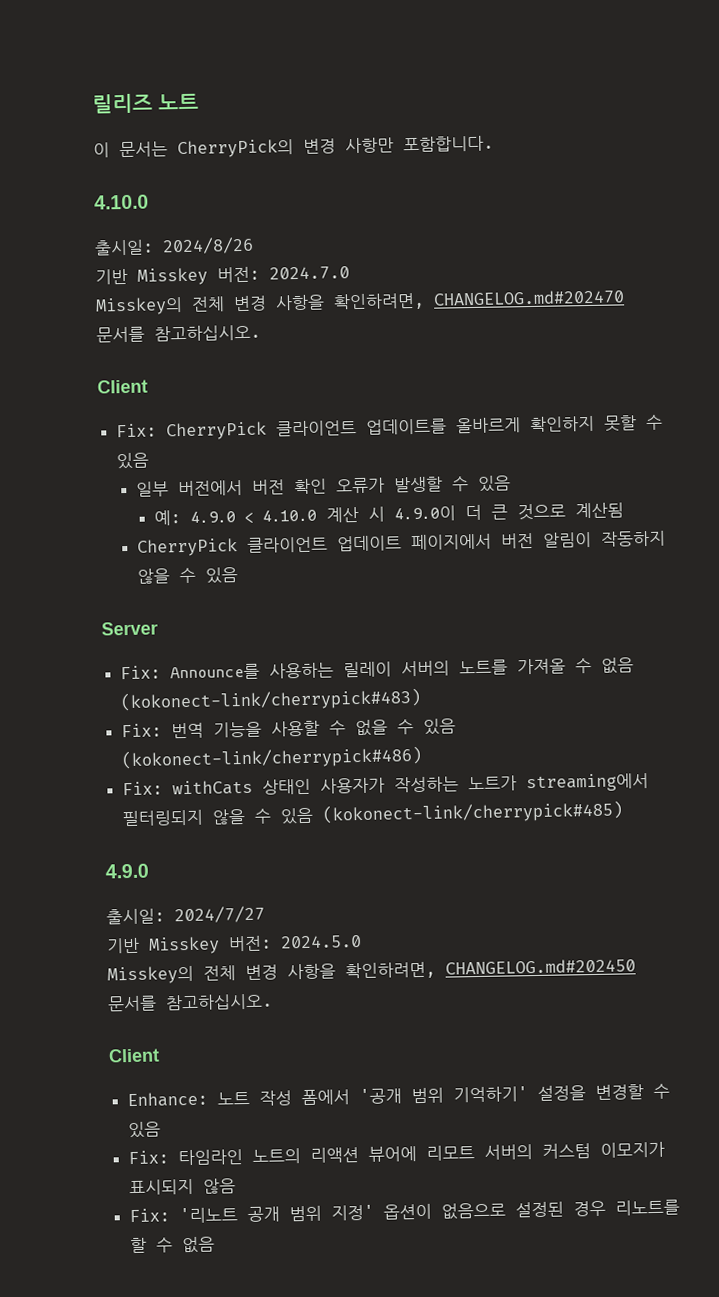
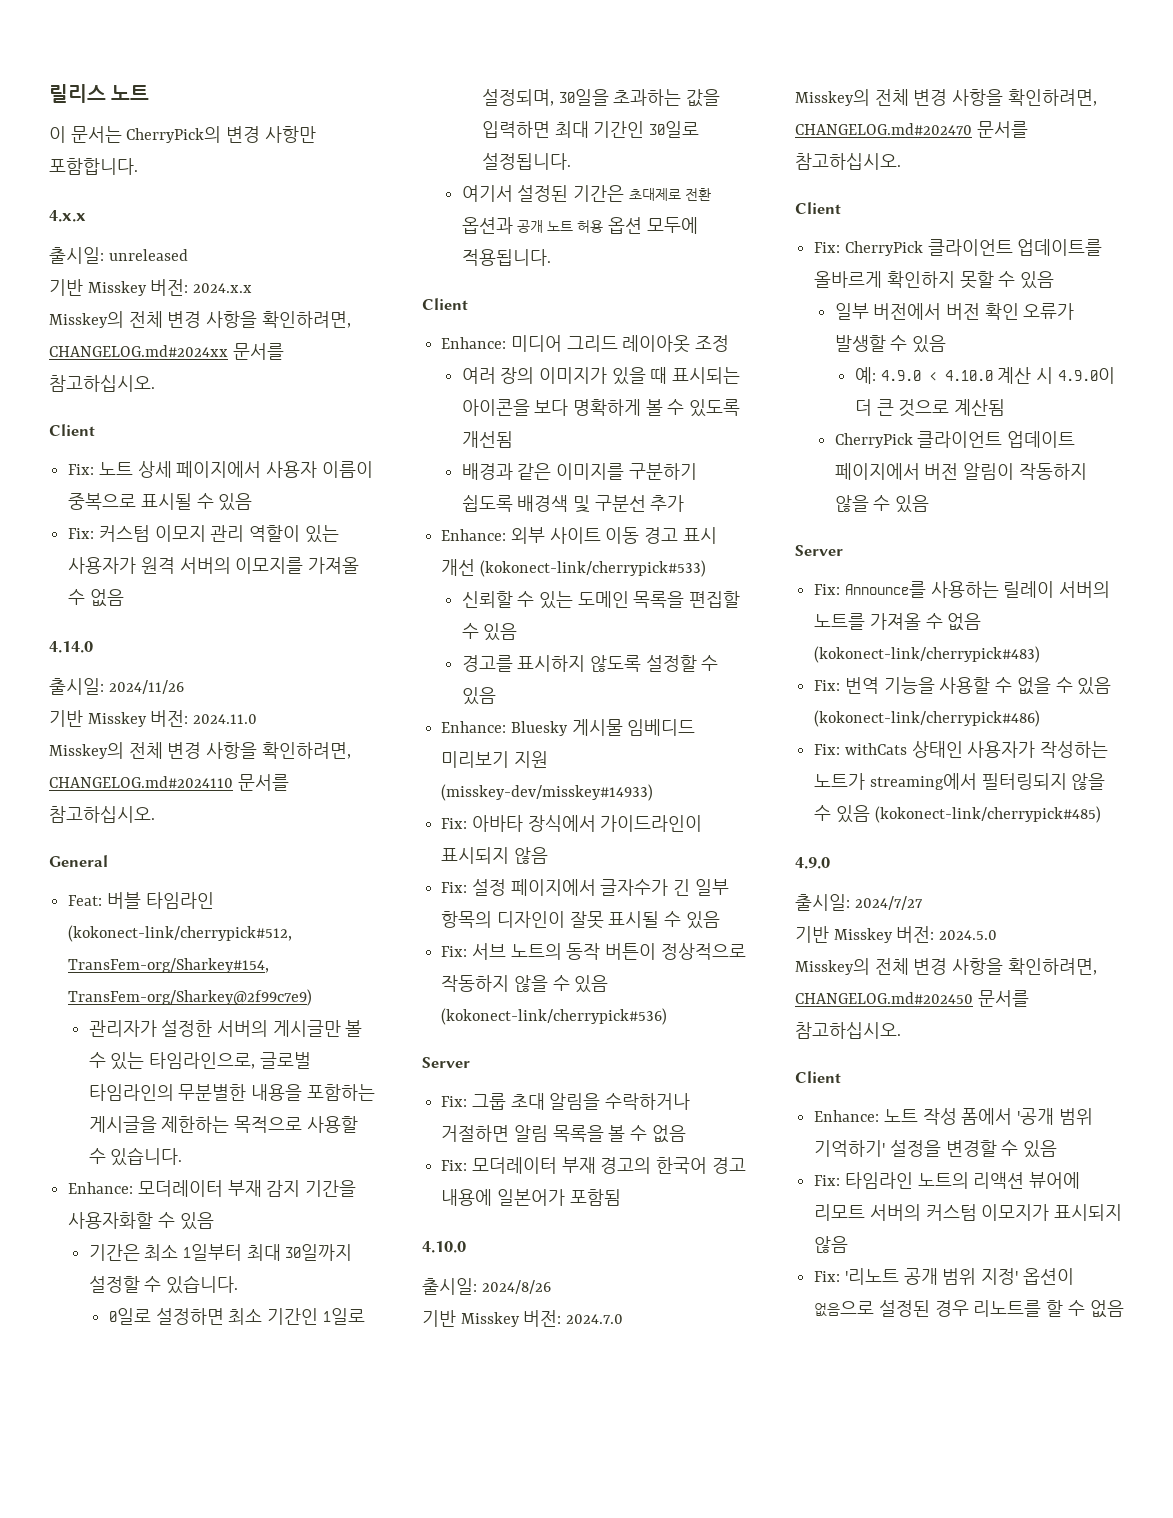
[92,93,153,114] 릴리즈 -> [49,84,106,103] 릴리스
(494, 144) none -> [49,210,86,222] [49,247,188,264] [49,279,253,296] [49,311,351,328] [49,343,284,360] [49,375,155,392] [49,424,95,436] [68,461,373,478] [68,493,253,511] [68,525,339,543] [68,557,360,574] [68,589,124,607] [49,641,93,653] [49,678,184,695] [49,710,258,727] [49,742,351,759] [49,774,289,791] [49,806,155,823] [49,855,108,867] [68,892,214,909] [68,925,293,942] [68,958,270,973] [68,989,313,1006] [88,1020,363,1037] [88,1052,311,1070] [88,1084,375,1101] [88,1116,358,1133] [88,1147,183,1166] [68,1180,357,1197] [68,1212,214,1230] [88,1244,353,1261] [88,1275,238,1294] [108,1308,365,1325] [481,89,720,107] [481,121,699,138] [481,153,571,170] [461,185,711,202] [461,217,698,234] [461,249,551,266] [422,298,468,310] [441,335,730,353] [461,367,741,385] [461,399,741,417] [461,431,513,448] [461,463,697,480] [461,495,685,513] [441,527,717,544] [441,559,706,577] [461,591,741,609] [461,623,518,641] [461,655,719,672] [461,687,496,705] [441,719,696,736] [441,751,548,768] [441,784,654,801] [441,815,703,832] [441,847,548,864] [441,879,729,896] [441,911,720,929] [441,943,746,960] [441,975,609,993] [441,1008,668,1025] [422,1057,470,1068] [441,1093,691,1110] [441,1125,686,1143] [441,1157,746,1174] [441,1189,621,1206] // 4.x.x // 출시일: unreleased // 기반 Misskey 버전: 2024.x.x // Misskey의 전체 변경 사항을 확인하려면, CHANGELOG.md#2024xx 문서를 참고하십시오. // Client // Fix: 노트 상세 페이지에서 사용자 이름이 중복으로 표시될 수 있음 // Fix: 커스텀 이모지 관리 역할이 있는 사용자가 원격 서버의 이모지를 가져올 수 없음 // 4.14.0 // 출시일: 2024/11/26 // 기반 Misskey 버전: 2024.11.0 // Misskey의 전체 변경 사항을 확인하려면, CHANGELOG.md#2024110 문서를 참고하십시오. // General // Feat: 버블 타임라인 (kokonect-link/cherrypick#512, TransFem-org/Sharkey#154, TransFem-org/Sharkey@2f99c7e9) // 관리자가 설정한 서버의 게시글만 볼 수 있는 타임라인으로, 글로벌 타임라인의 무분별한 내용을 포함하는 게시글을 제한하는 목적으로 사용할 수 있습니다. // Enhance: 모더레이터 부재 감지 기간을 사용자화할 수 있음 // 기간은 최소 1일부터 최대 30일까지 설정할 수 있습니다. // 0일로 설정하면 최소 기간인 1일로 설정되며, 30일을 초과하는 값을 입력하면 최대 기간인 30일로 설정됩니다. // 여기서 설정된 기간은 초대제로 전환 옵션과 공개 노트 허용 옵션 모두에 적용됩니다. // Client // Enhance: 미디어 그리드 레이아옷 조정 // 여러 장의 이미지가 있을 때 표시되는 아이콘을 보다 명확하게 볼 수 있도록 개선됨 // 배경과 같은 이미지를 구분하기 쉽도록 배경색 및 구분선 추가 // Enhance: 외부 사이트 이동 경고 표시 개선 (kokonect-link/cherrypick#533) // 신뢰할 수 있는 도메인 목록을 편집할 수 있음 // 경고를 표시하지 않도록 설정할 수 있음 // Enhance: Bluesky 게시물 임베디드 미리보기 지원 (misskey-dev/misskey#14933) // Fix: 아바타 장식에서 가이드라인이 표시되지 않음 // Fix: 설정 페이지에서 글자수가 긴 일부 항목의 디자인이 잘못 표시될 수 있음 // Fix: 서브 노트의 동작 버튼이 정상적으로 작동하지 않을 수 있음 (kokonect-link/cherrypick#536) // Server // Fix: 그룹 초대 알림을 수락하거나 거절하면 알림 목록을 볼 수 없음 // Fix: 모더레이터 부재 경고의 한국어 경고 내용에 일본어가 포함됨

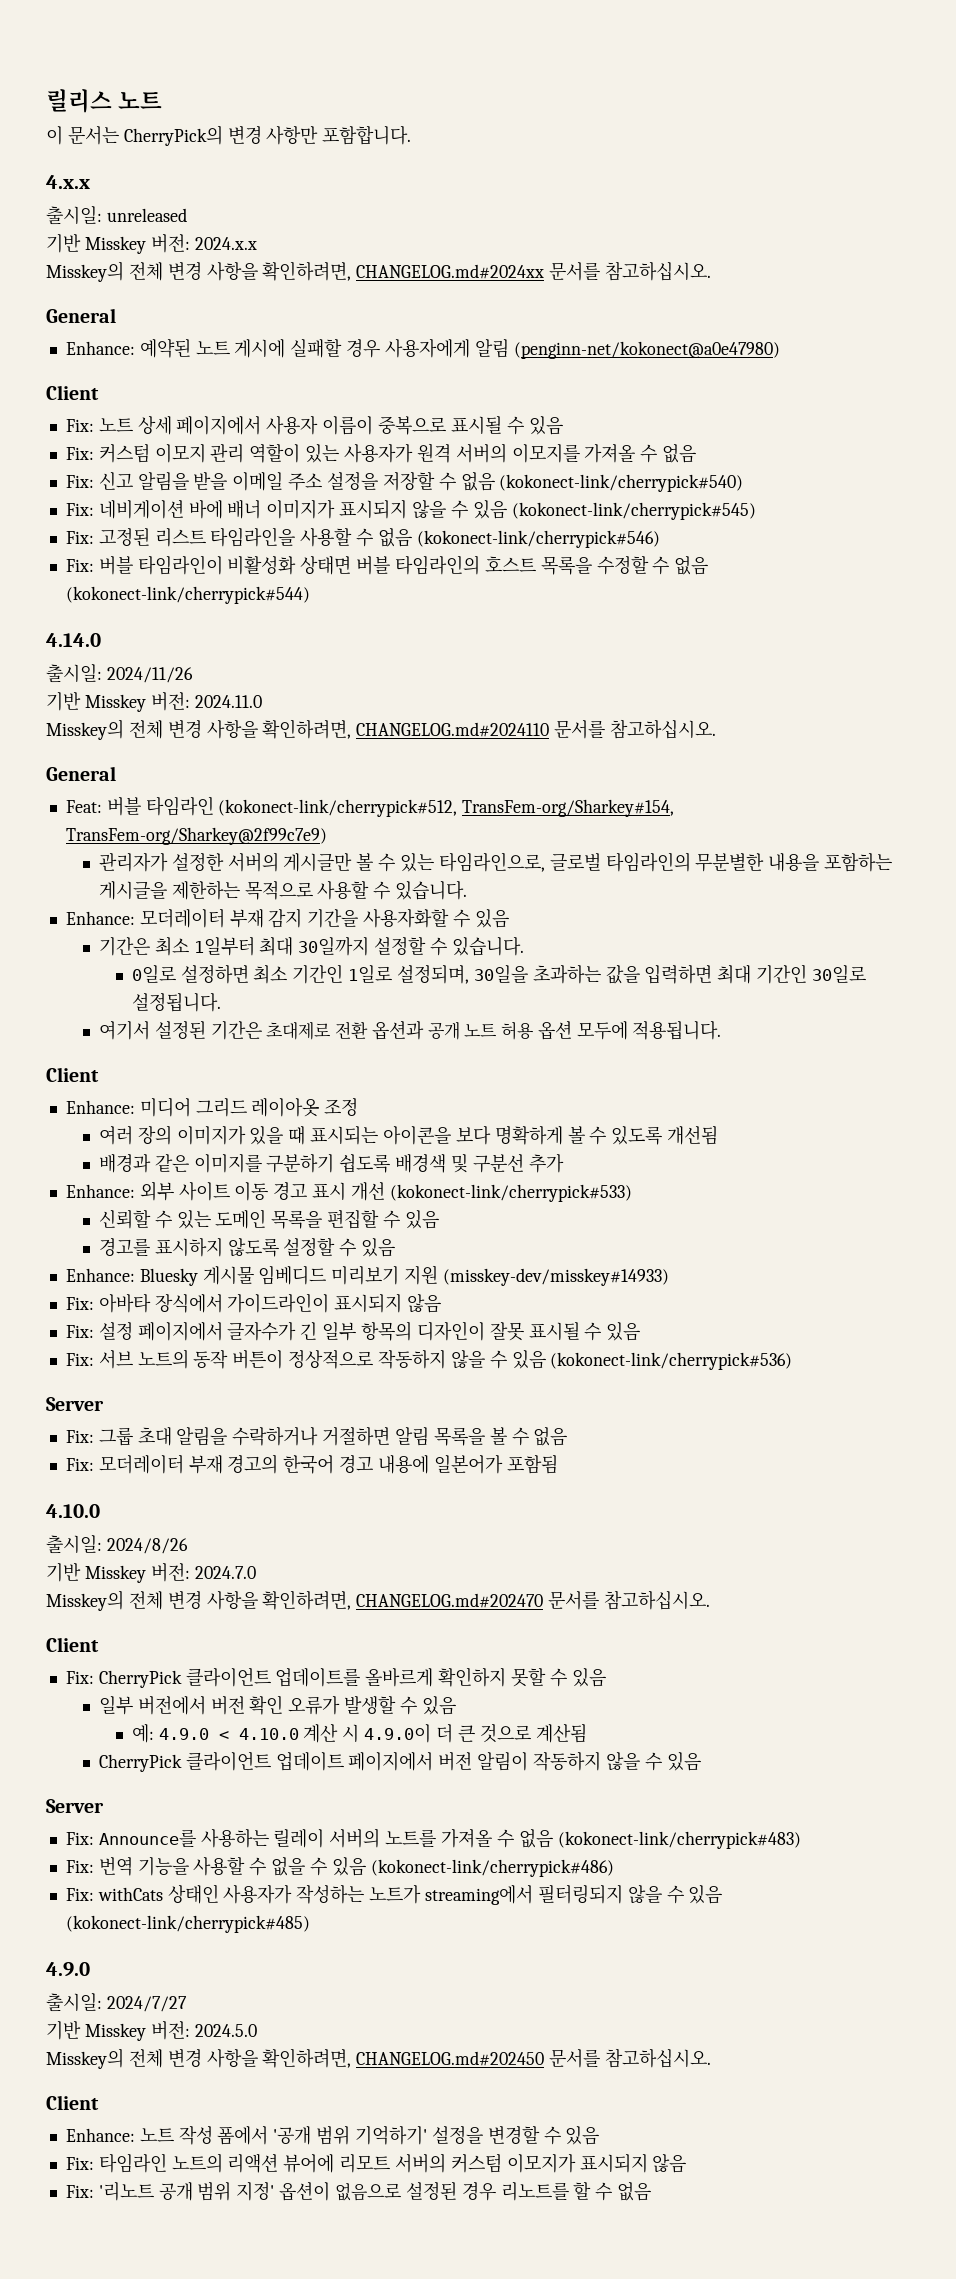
(155, 383) none -> [46,308,116,323] [65,338,780,359] // General // Enhance: 예약된 노트 게시에 실패할 경우 사용자에게 알림 (penginn-net/kokonect@a0e47980)
(124, 598) none -> [65,472,744,492] [65,499,756,520] [65,527,660,548] [65,555,709,575] [65,586,310,604] // Fix: 신고 알림을 받을 이메일 주소 설정을 저장할 수 없음 (kokonect-link/cherrypick#540) // Fix: 네비게이션 바에 배너 이미지가 표시되지 않을 수 있음 (kokonect-link/cherrypick#545) // Fix: 고정된 리스트 타임라인을 사용할 수 없음 (kokonect-link/cherrypick#546) // Fix: 버블 타임라인이 비활성화 상태면 버블 타임라인의 호스트 목록을 수정할 수 없음 (kokonect-link/cherrypick#544)

